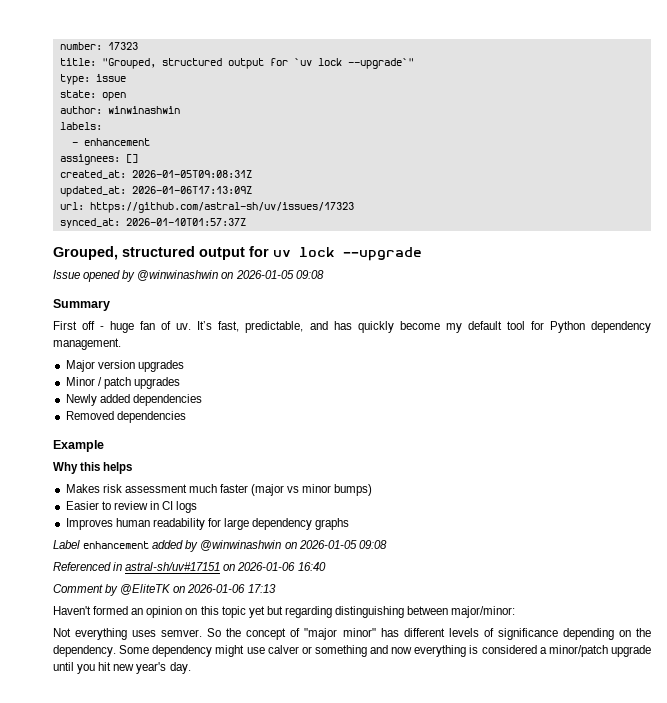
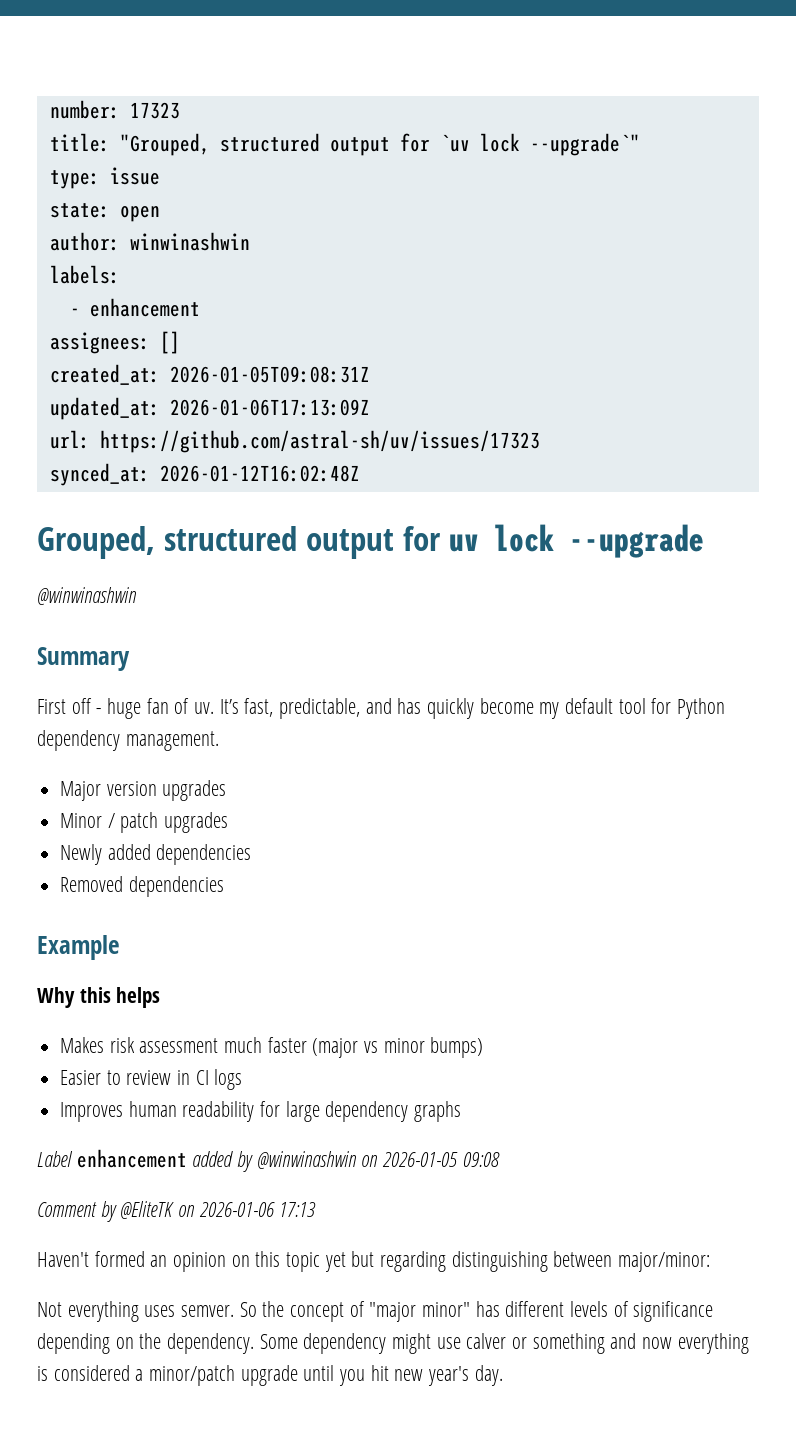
[125,218,246,226] 2026-01-10T01:57:37Z -> [159,465,360,482] 2026-01-12T16:02:48Z
[53,270,324,282] Issue opened by @winwinashwin on 2026-01-05 09:08 -> [37,587,136,605] @winwinashwin
[53,562,326,571] // Referenced in astral-sh/uv#17151 on 2026-01-06 16:40 -> (500, 1159) none

